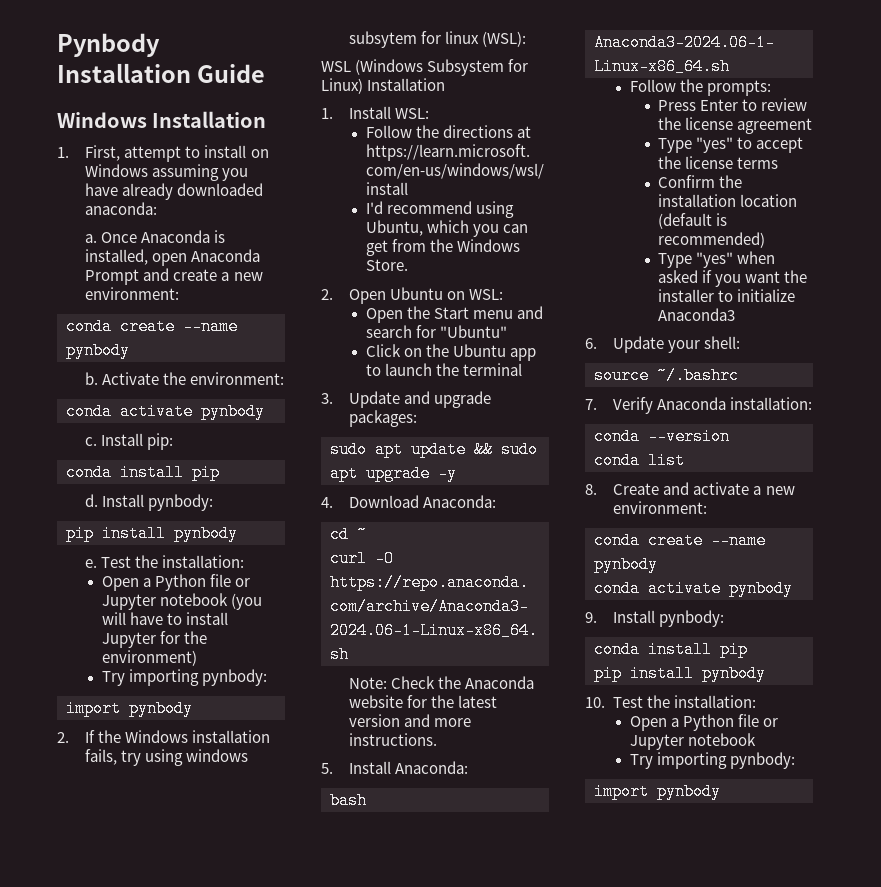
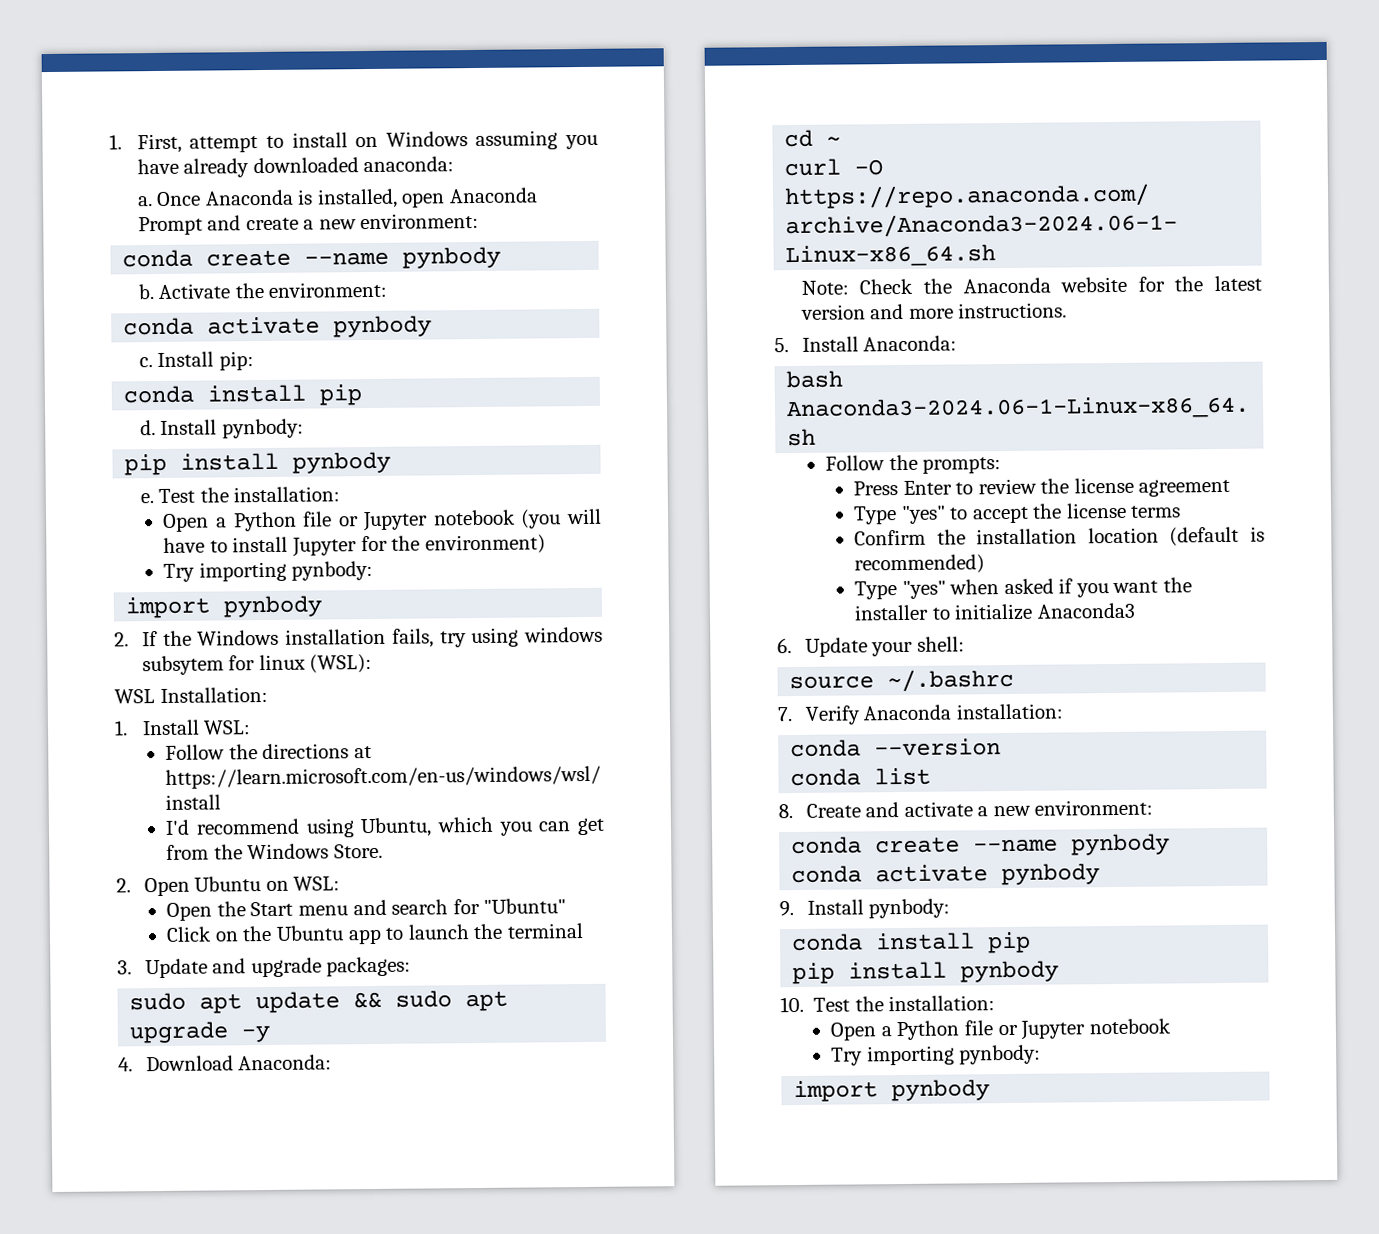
[57,33,160,57] [57,63,266,83] [57,111,267,128] Pynbody Installation Guide // Windows Installation // -> (109, 142) none
[355,59,529,76] [321,78,446,94] (Windows Subsystem for Linux) Installation -> [159,686,268,703] Installation:

